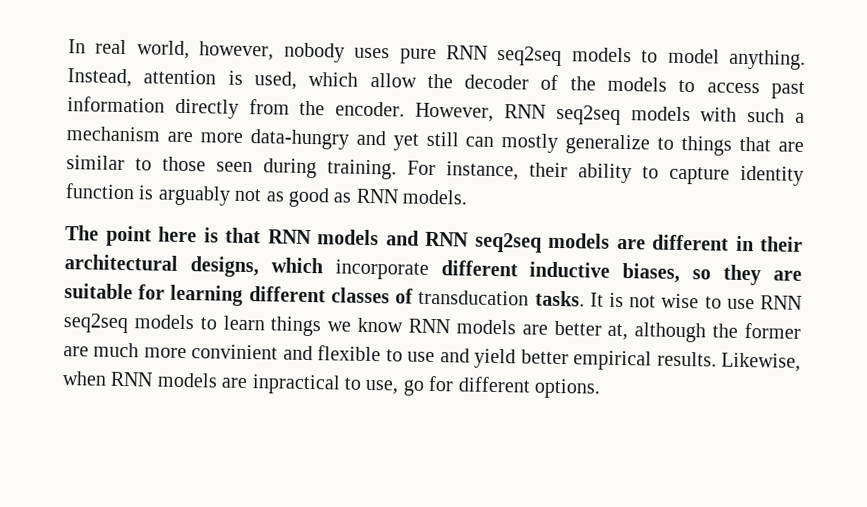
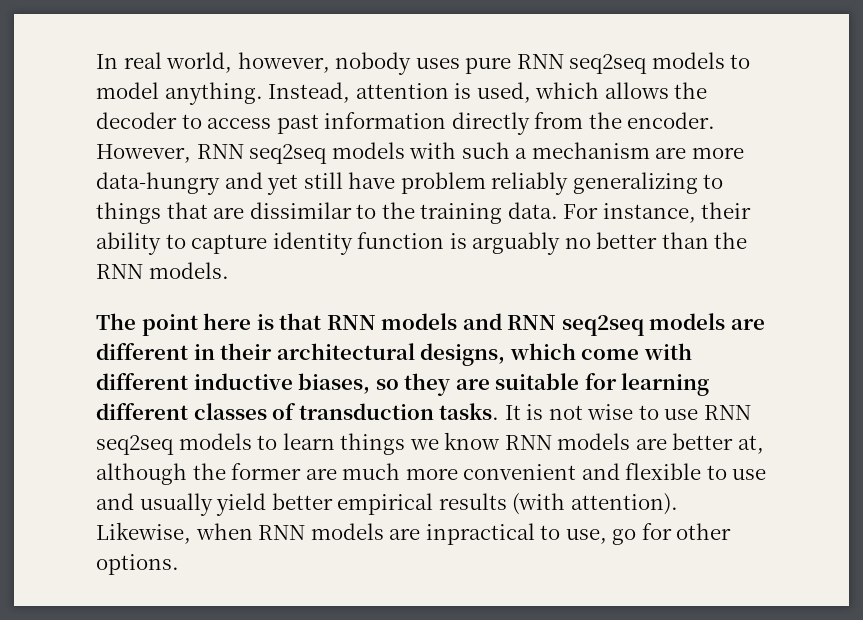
[369,72,417,88] allow -> [604,82,669,99] allows
[540,74,668,92] of the models -> (177, 120) none
[465,133,804,156] [66,155,397,180] can mostly generalize to things that are similar to those seen during training. -> [348,172,724,195] [96,202,558,224] have problem reliably generalizing to things that are dissimilar to the training data.
[234,187,352,208] not as good as -> [564,232,748,249] no better than the
[334,259,429,280] incorporate -> [581,343,692,360] come with
[418,289,530,306] transducation -> [298,403,434,420] transduction
[191,344,279,360] convinient -> [463,464,577,480] convenient
(470, 355) none -> [139,493,213,516] usually
[656,351,717,367] results. -> [438,493,678,515] results (with attention).
[457,376,531,393] different -> [676,523,732,540] other

